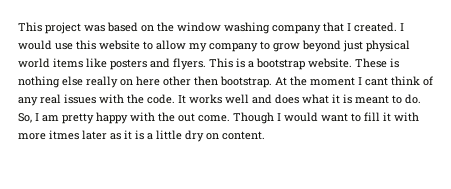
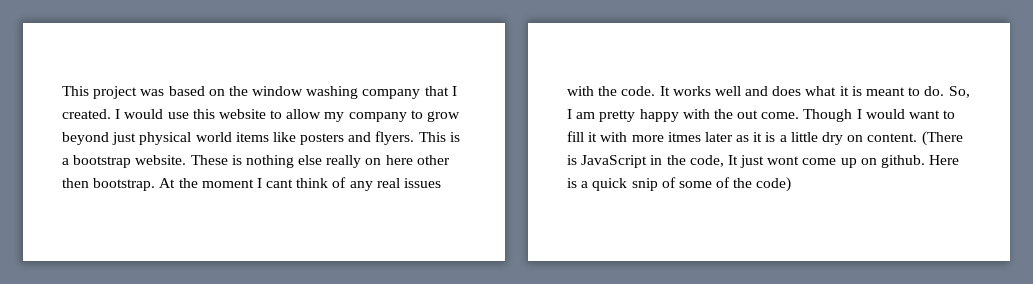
(265, 135) none -> [921,131,963,146] [567,155,960,168] [567,177,792,192] (There is JavaScript in the code, It just wont come up on github. Here is a quick snip of some of the code)

